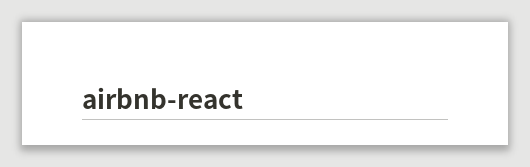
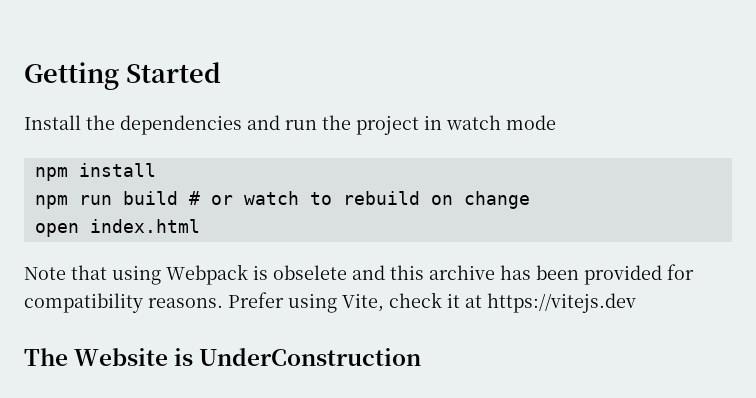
[82,87,243,109] airbnb-react -> [24,62,221,90] [24,115,556,135] [34,163,156,181] [34,191,530,209] [34,219,200,237] [24,264,694,285] [24,292,636,313] [24,348,422,366] Getting Started // Install the dependencies and run the project in watch mode // npm install // npm run build # or watch to rebuild on change // open index.html // Note that using Webpack is obselete and this archive has been provided for compatibility reasons. Prefer using Vite, check it at https://vitejs.dev // The Website is UnderConstruction

